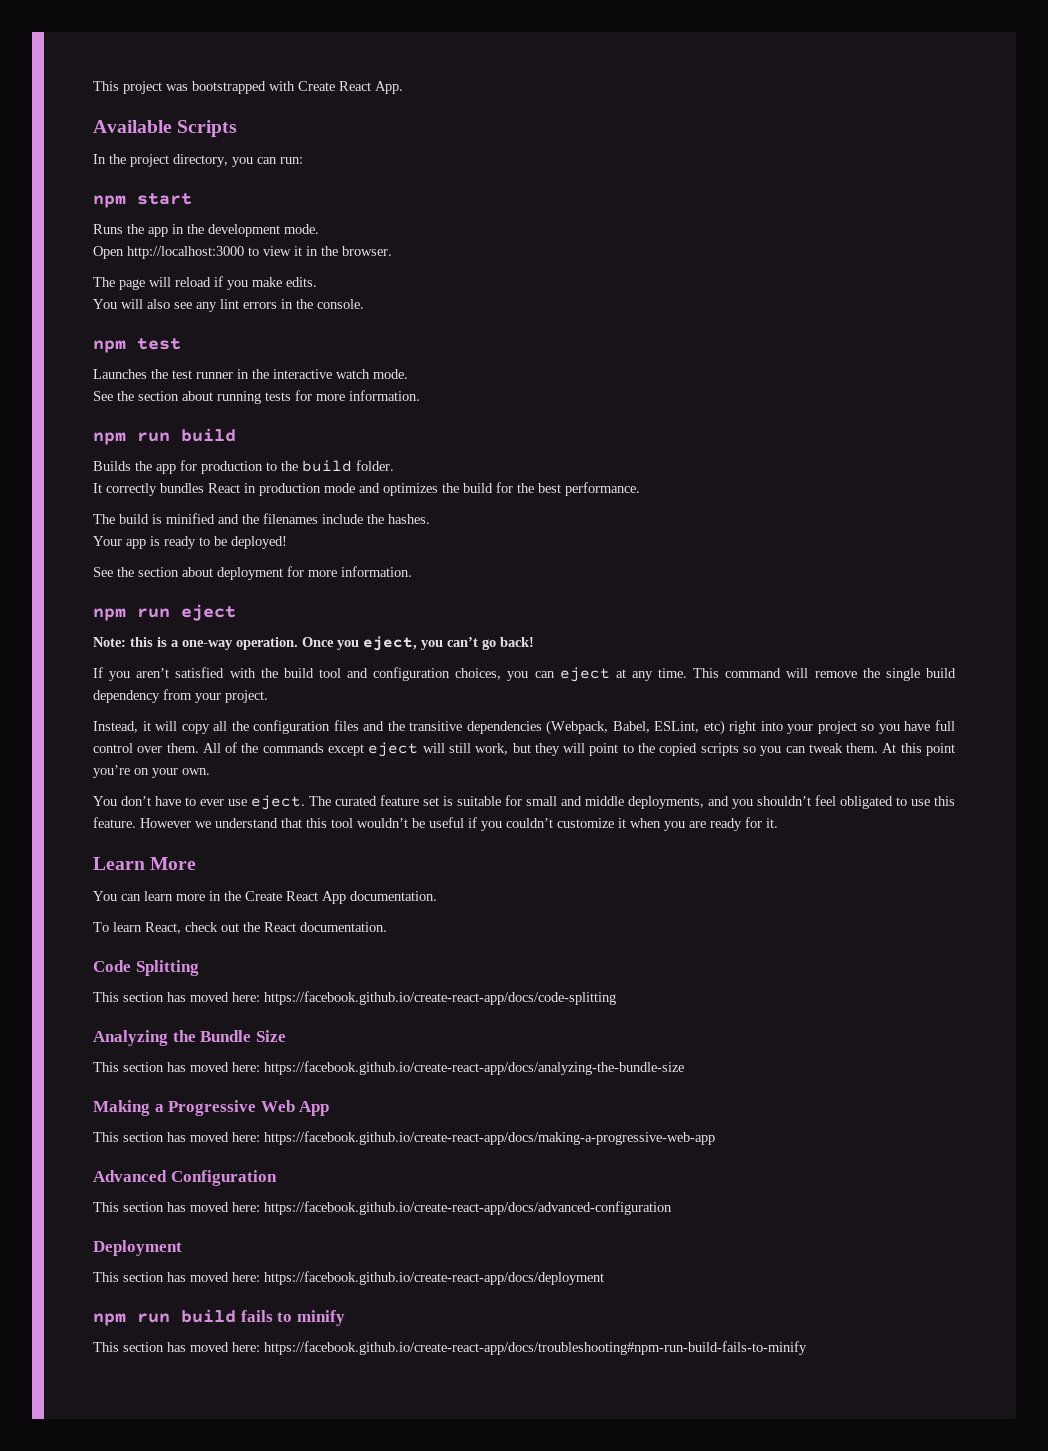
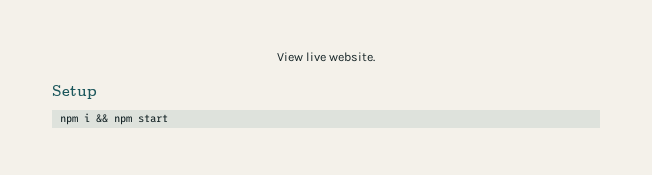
[93,81,403,94] [93,120,238,137] [93,154,303,167] [93,193,192,208] [93,224,319,237] [93,246,392,259] [93,276,317,290] [93,299,364,312] [93,338,181,353] [93,369,408,379] [93,390,420,404] [93,428,236,445] [93,460,394,474] [93,482,640,496] [93,513,430,524] [93,536,287,549] [93,566,412,580] [93,604,236,621] [93,636,534,651] [93,667,957,682] [93,689,268,703] [93,720,955,735] [93,742,956,757] [93,765,210,778] [93,795,955,810] [93,817,778,831] [93,857,197,870] [93,891,437,904] [93,922,387,934] [93,960,199,976] [93,991,616,1005] [93,1030,286,1046] [93,1061,684,1075] [93,1100,330,1116] [93,1131,715,1145] [93,1170,277,1186] [93,1201,672,1215] [93,1240,182,1256] [93,1271,604,1285] [93,1309,345,1326] [93,1341,807,1355] This project was bootstrapped with Create React App. // Available Scripts // In the project directory, you can run: // npm start // Runs the app in the development mode. // Open http://localhost:3000 to view it in the browser. // The page will reload if you make edits. // You will also see any lint errors in the console. // npm test // Launches the test runner in the interactive watch mode. // See the section about running tests for more information. // npm run build // Builds the app for production to the build folder. // It correctly bundles React in production mode and optimizes the build for the best performance. // The build is minified and the filenames include the hashes. // Your app is ready to be deployed! // See the section about deployment for more information. // npm run eject // Note: this is a one-way operation. Once you eject, you can’t go back! // If you aren’t satisfied with the build tool and configuration choices, you can eject at any time. This command will remove the single build dependency from your project. // Instead, it will copy all the configuration files and the transitive dependencies (Webpack, Babel, ESLint, etc) right into your project so you have full control over them. All of the commands except eject will still work, but they will point to the copied scripts so you can tweak them. At this point you’re on your own. // You don’t have to ever use eject. The curated feature set is suitable for small and middle deployments, and you shouldn’t feel obligated to use this feature. However we understand that this tool wouldn’t be useful if you couldn’t customize it when you are ready for it. // Learn More // You can learn more in the Create React App documentation. // To learn React, check out the React documentation. // Code Splitting // This section has moved here: https://facebook.github.io/create-react-app/docs/code-splitting // Analyzing the Bundle Size // This section has moved here: https://facebook.github.io/create-react-app/docs/analyzing-the-bundle-size // Making a Progressive Web App // This section has moved here: https://facebook.github.io/create-react-app/docs/making-a-progressive-web-app // Advanced Configuration // This section has moved here: https://facebook.github.io/create-react-app/docs/advanced-configuration // Deployment // This section has moved here: https://facebook.github.io/create-react-app/docs/deployment // npm run build fails to minify // This section has moved here: https://facebook.github.io/create-react-app/docs/troubleshooting#npm-run-build-fails-to-minify -> [276,52,376,62] [52,85,97,99] [59,113,168,125] View live website. // Setup // npm i && npm start

